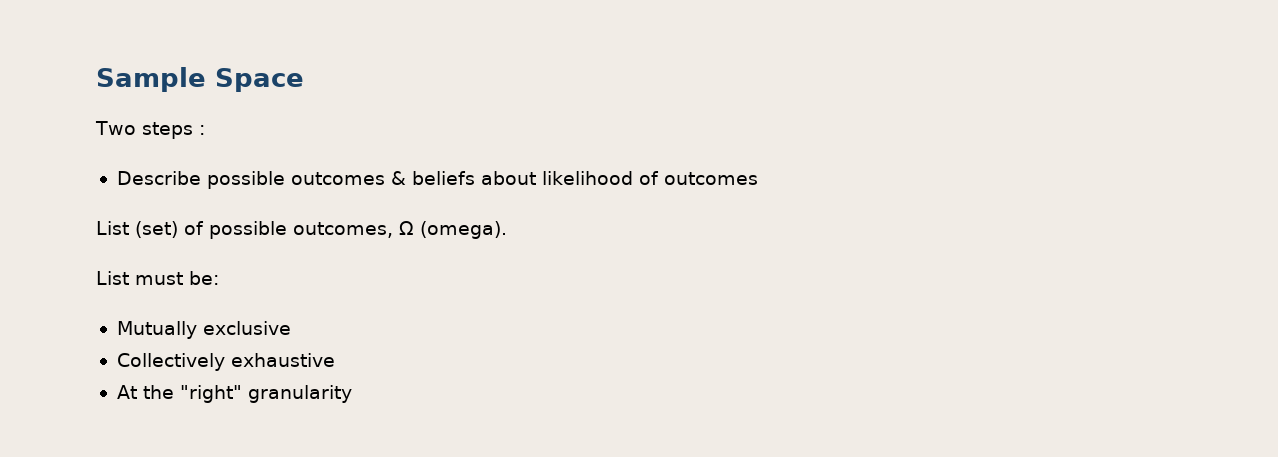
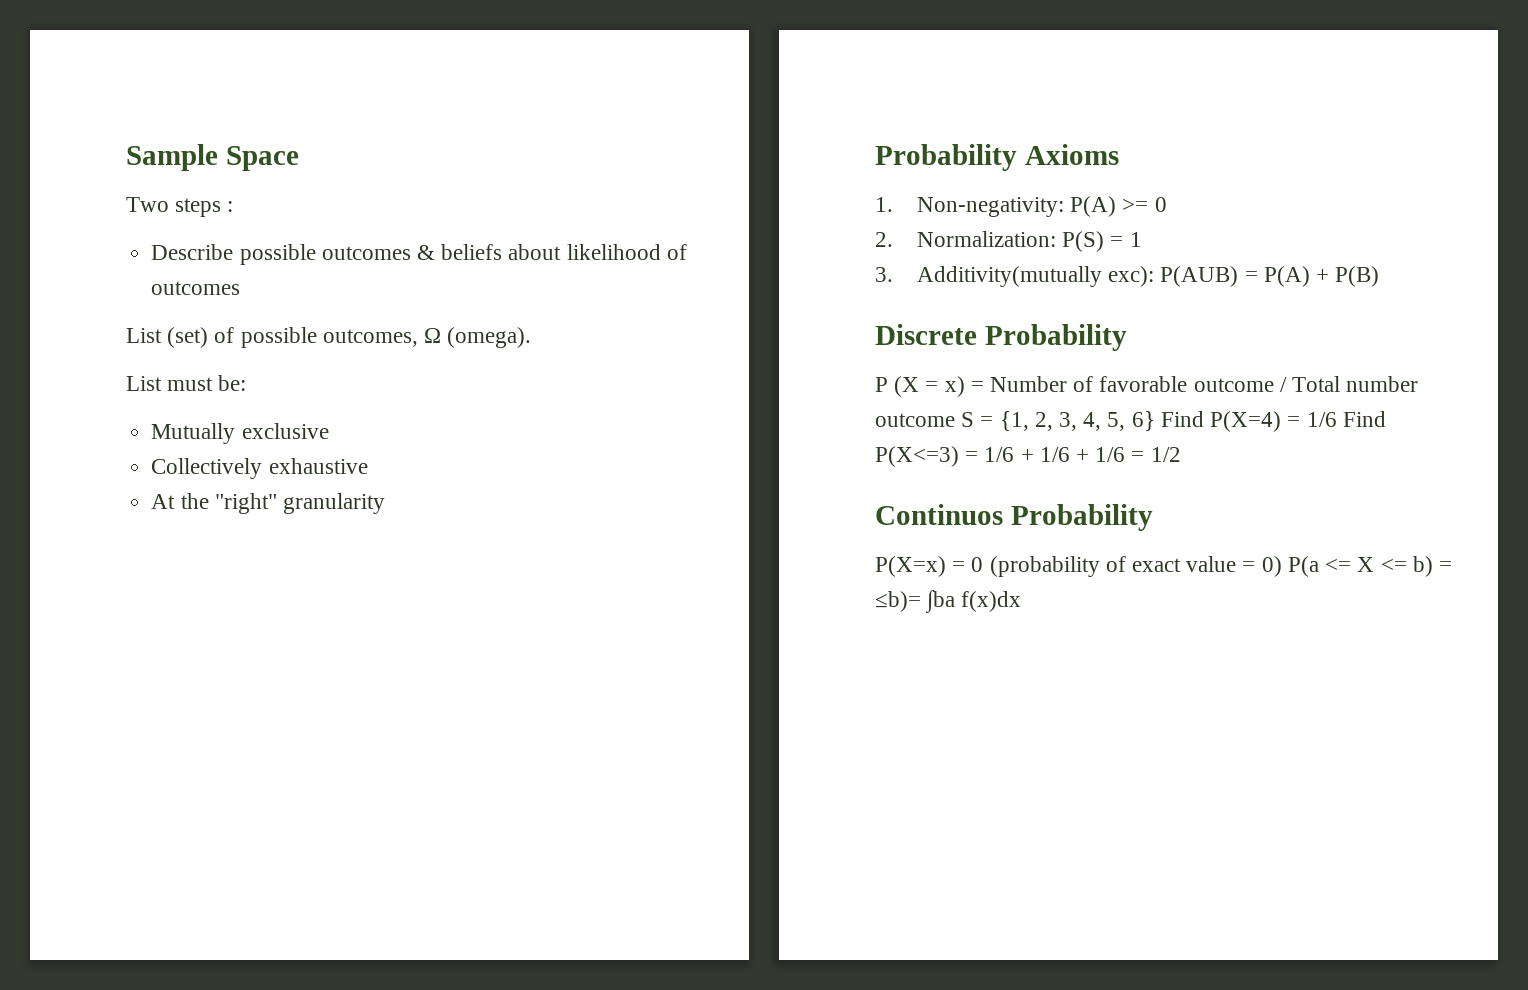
(352, 394) none -> [875,144,1119,171] [875,196,1167,217] [875,231,1142,252] [875,266,1380,287] [875,324,1127,351] [875,376,1419,397] [875,411,1386,432] [875,446,1181,467] [875,504,1153,531] [875,556,1452,577] [875,590,1022,613] // Probability Axioms // 1. Non-negativity: P(A) >= 0 // 2. Normalization: P(S) = 1 // 3. Additivity(mutually exc): P(AUB) = P(A) + P(B) // Discrete Probability // P (X = x) = Number of favorable outcome / Total number outcome S = {1, 2, 3, 4, 5, 6} Find P(X=4) = 1/6 Find P(X<=3) = 1/6 + 1/6 + 1/6 = 1/2 // Continuos Probability // P(X=x) = 0 (probability of exact value = 0) P(a <= X <= b) = ≤b)= ∫ba f(x)dx

